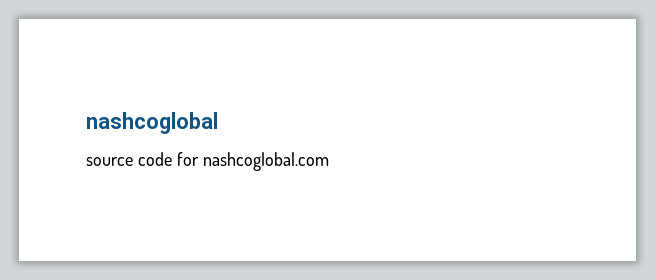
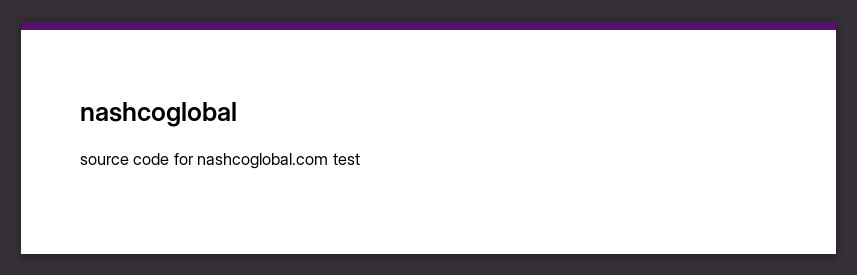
(329, 161) none -> [332,153,360,165] test

